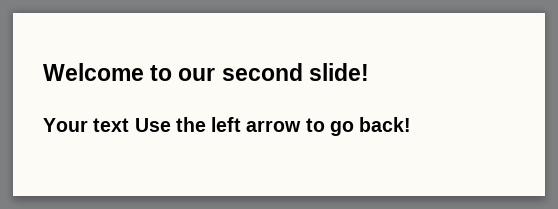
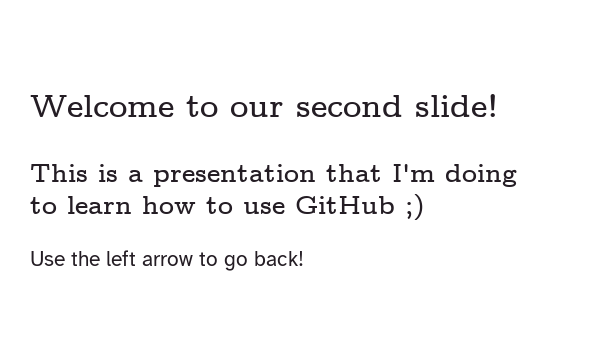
[43,118,130,132] Your text -> [30,164,517,187] [30,194,425,221] This is a presentation that I'm doing to learn how to use GitHub ;) //

